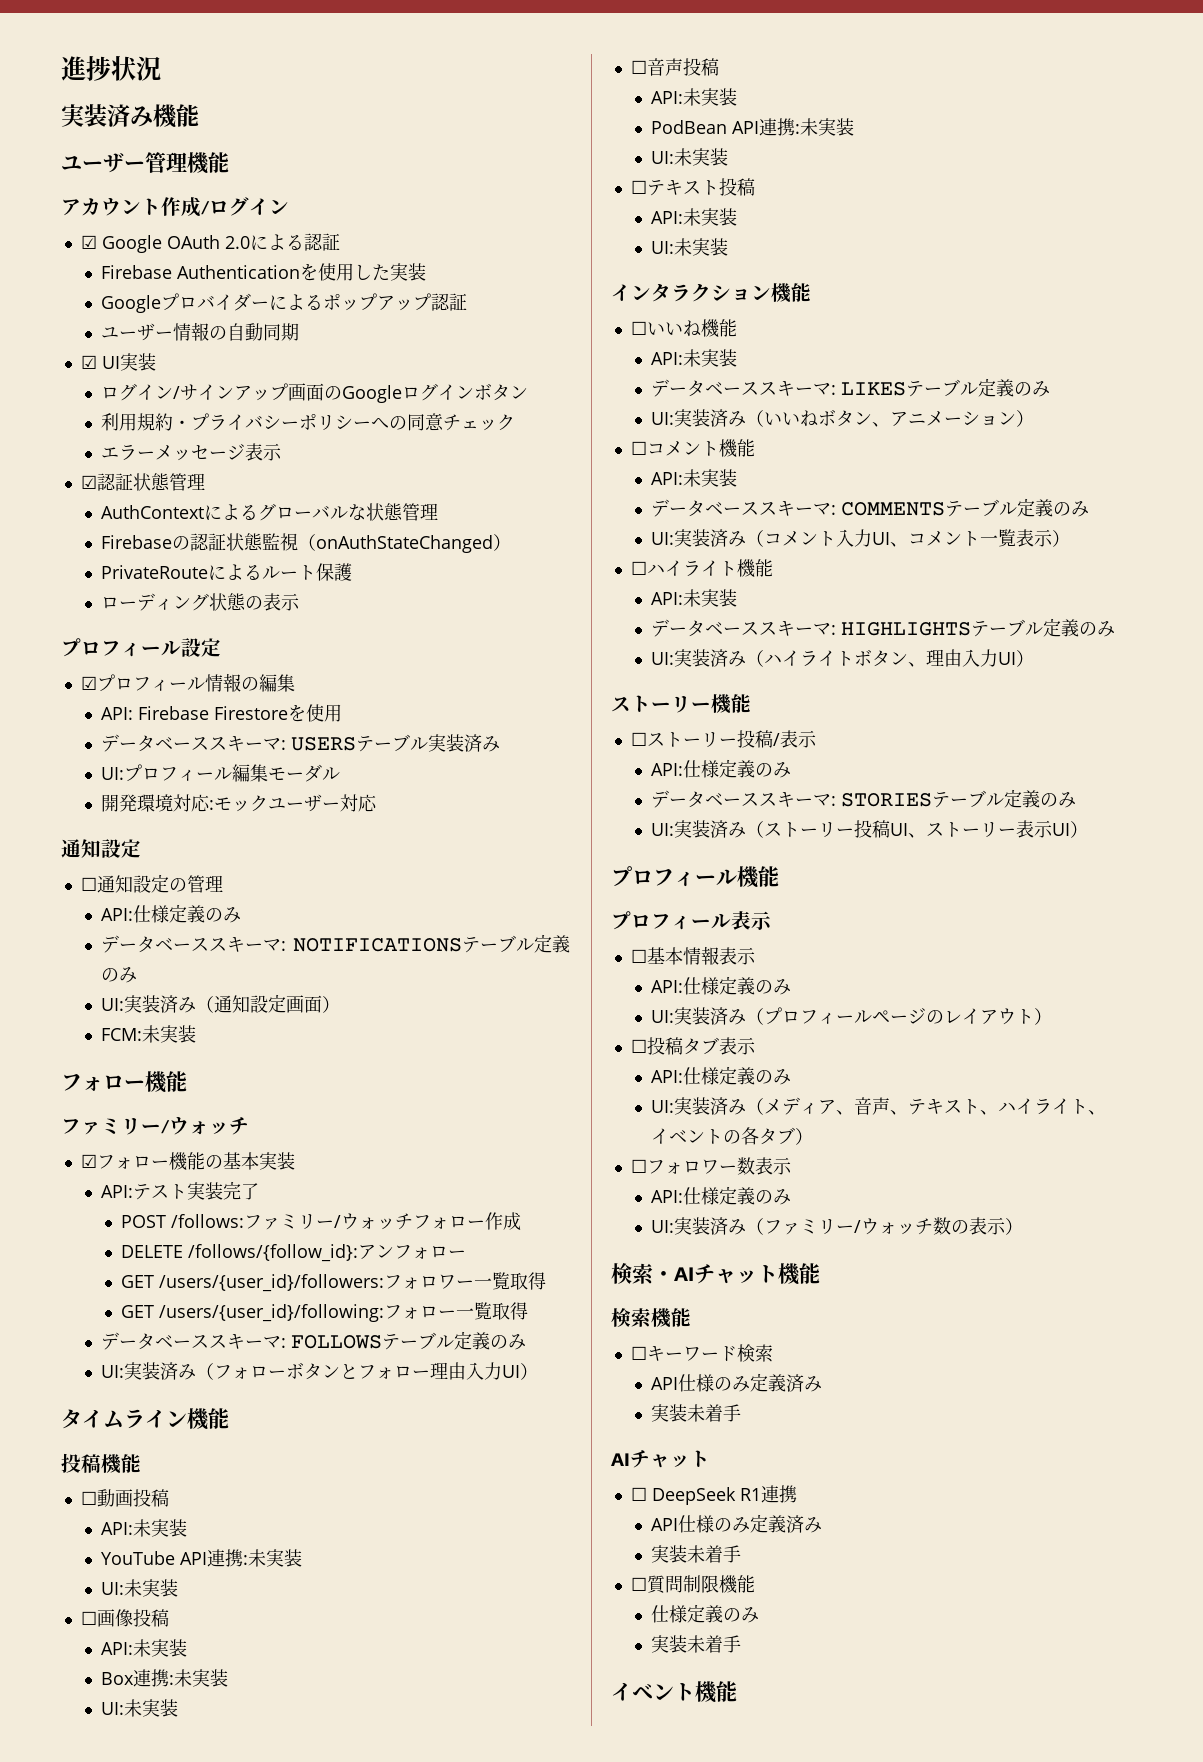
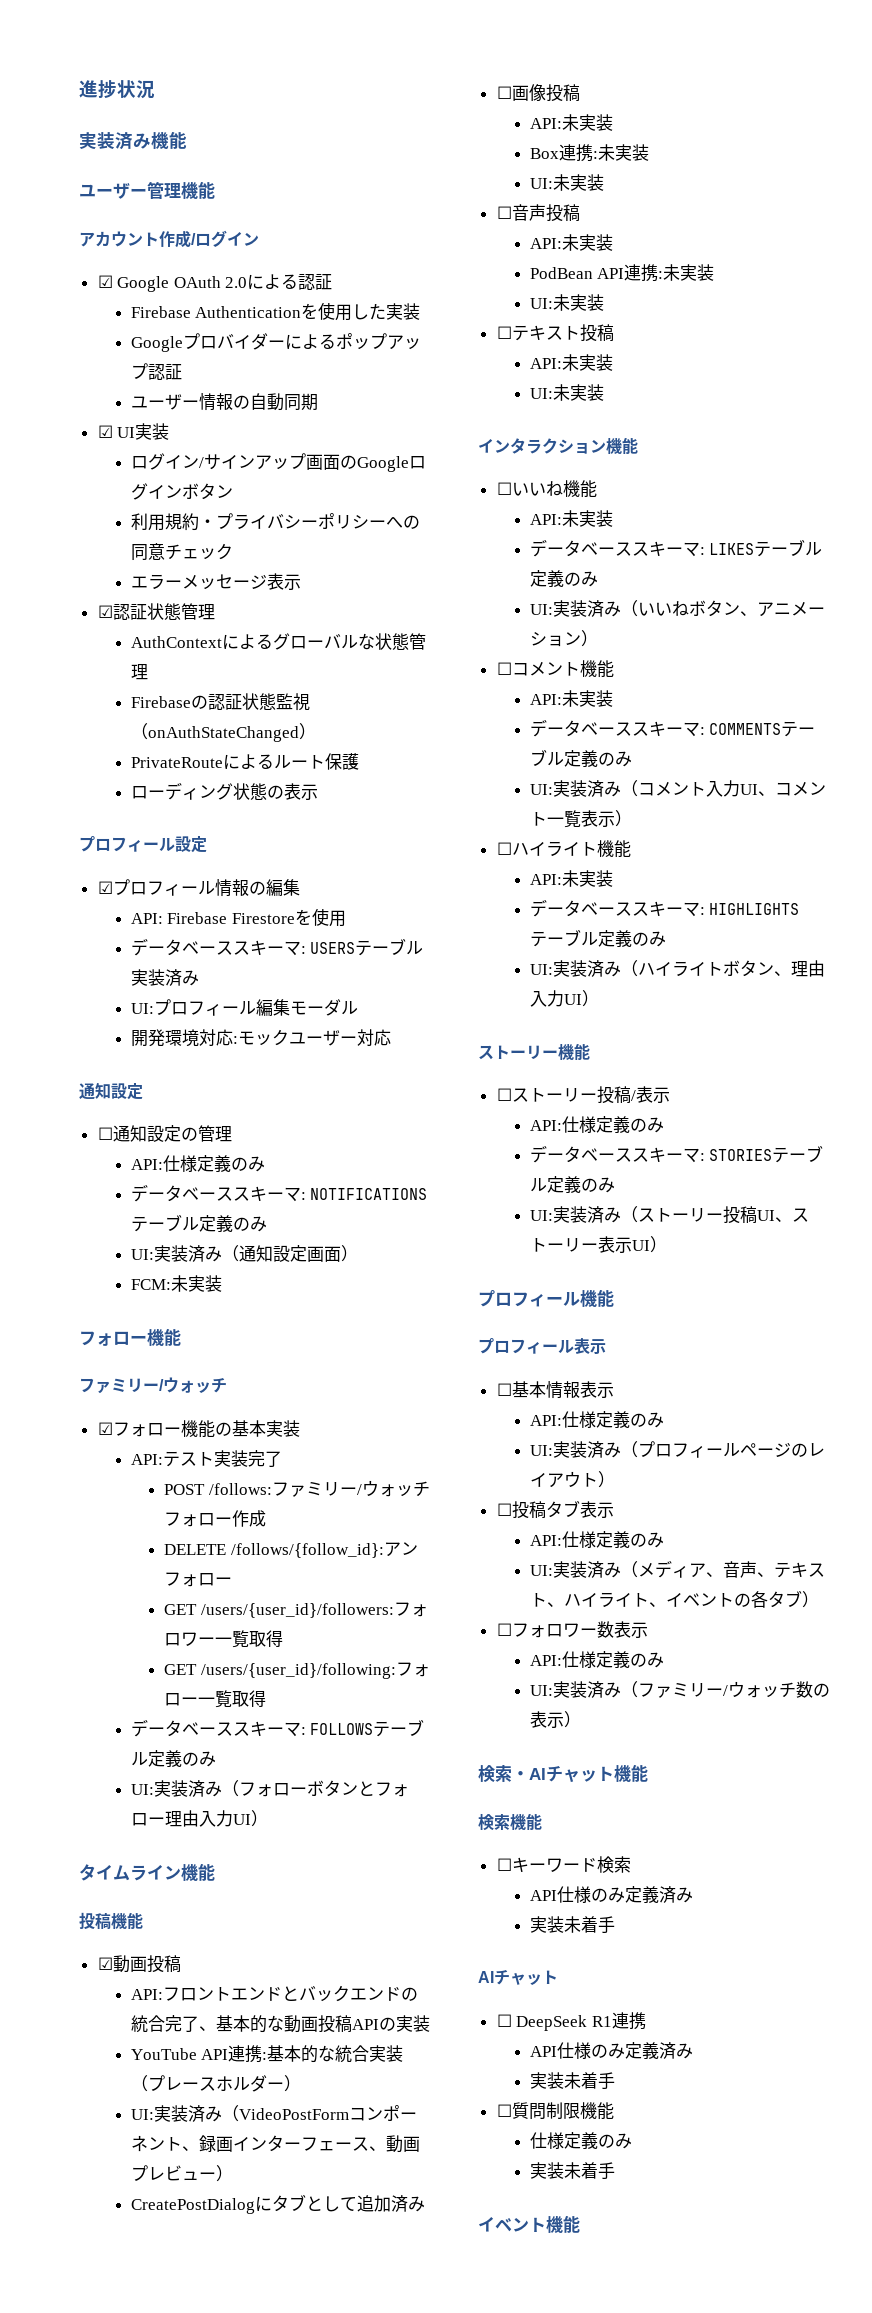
[80,1491,97,1505] ☐ -> [97,1957,113,1970] ☑
[133,1519,152,1537] 未 -> [162,1985,418,2002] [130,2015,396,2033] フロントエンドとバックエンドの統合完了、基本的な動画投稿APIの
[248,1549,303,1567] [101,1579,179,1597] 未実装 // UI:未実装 -> [267,2045,404,2063] [130,2075,301,2092] [130,2105,417,2122] [130,2135,420,2153] [130,2165,233,2182] [130,2194,425,2214] 基本的な統合実装（プレースホルダー） // UI:実装済み（VideoPostFormコンポーネント、録画インターフェース、動画プレビュー） // CreatePostDialogにタブとして追加済み

